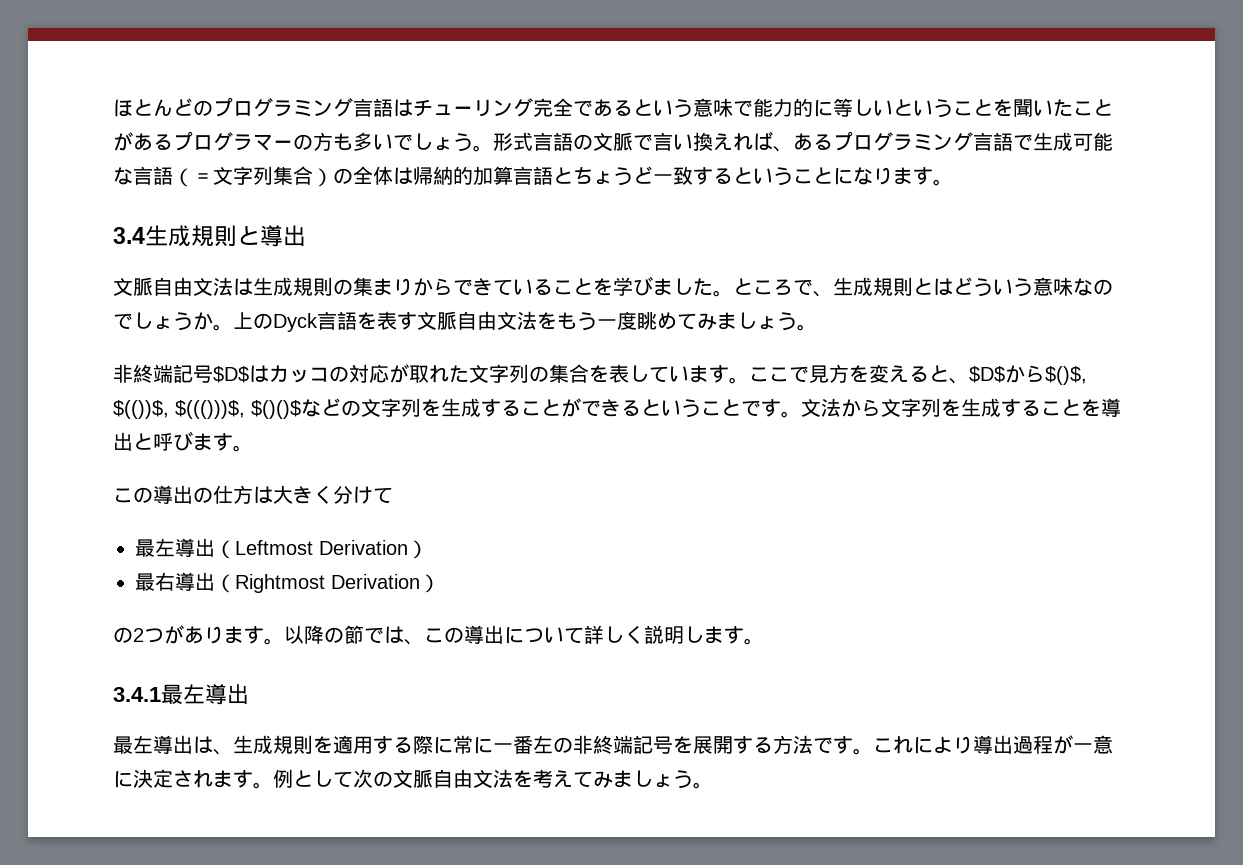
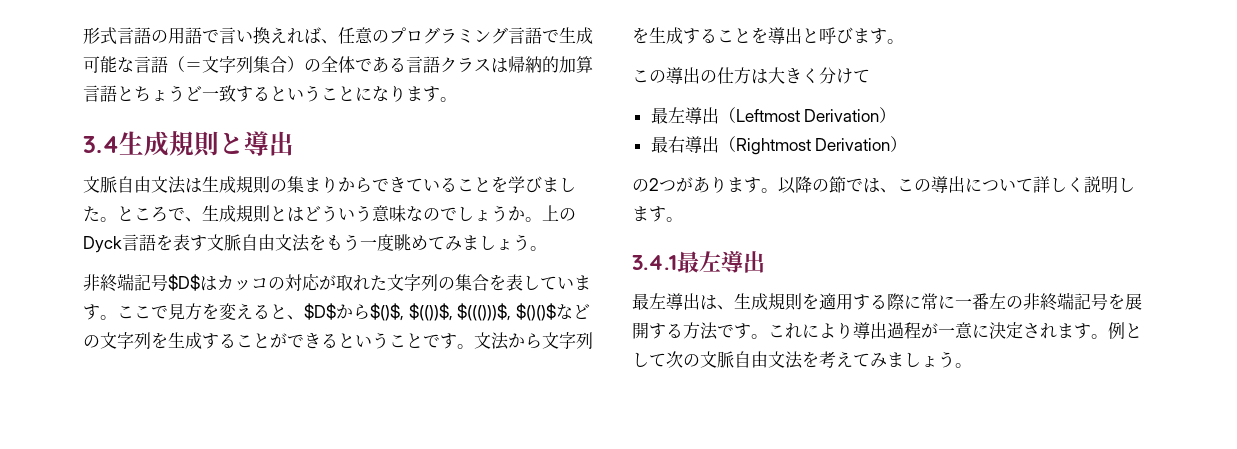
[113,97,1113,118] [113,131,493,152] ほとんどのプログラミング言語はチューリング完全であるという意味で能力的に等しいということを聞いたことがあるプログラマーの方も多いでしょう。 -> (83, 35) none
[593,132,633,151] 文脈 -> [168,27,202,44] 用語
[793,133,833,151] ある -> [338,27,389,44] 任意の
(393, 175) none -> [355,56,491,73] である言語クラス

